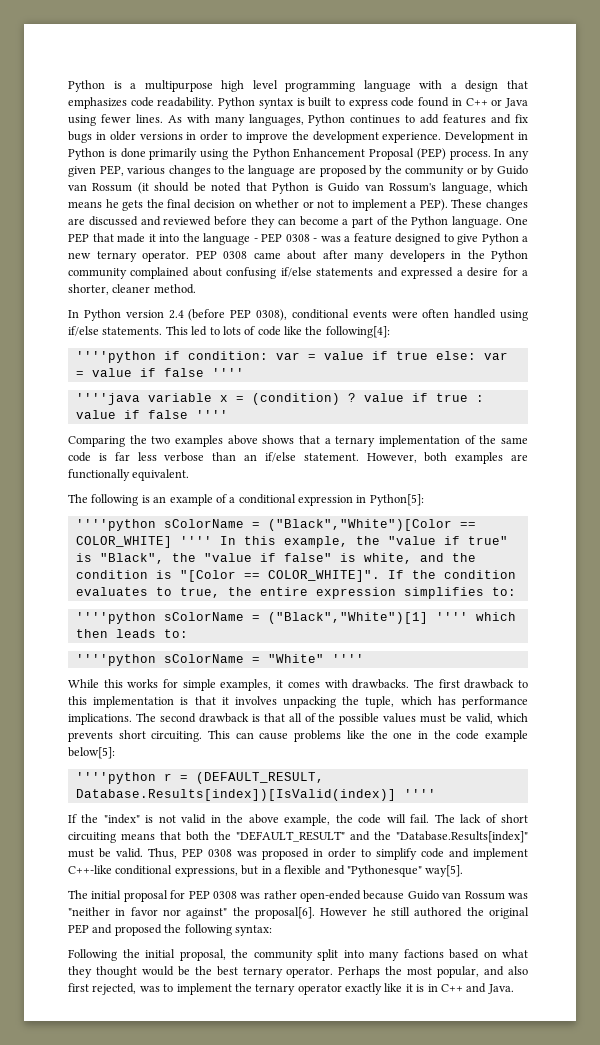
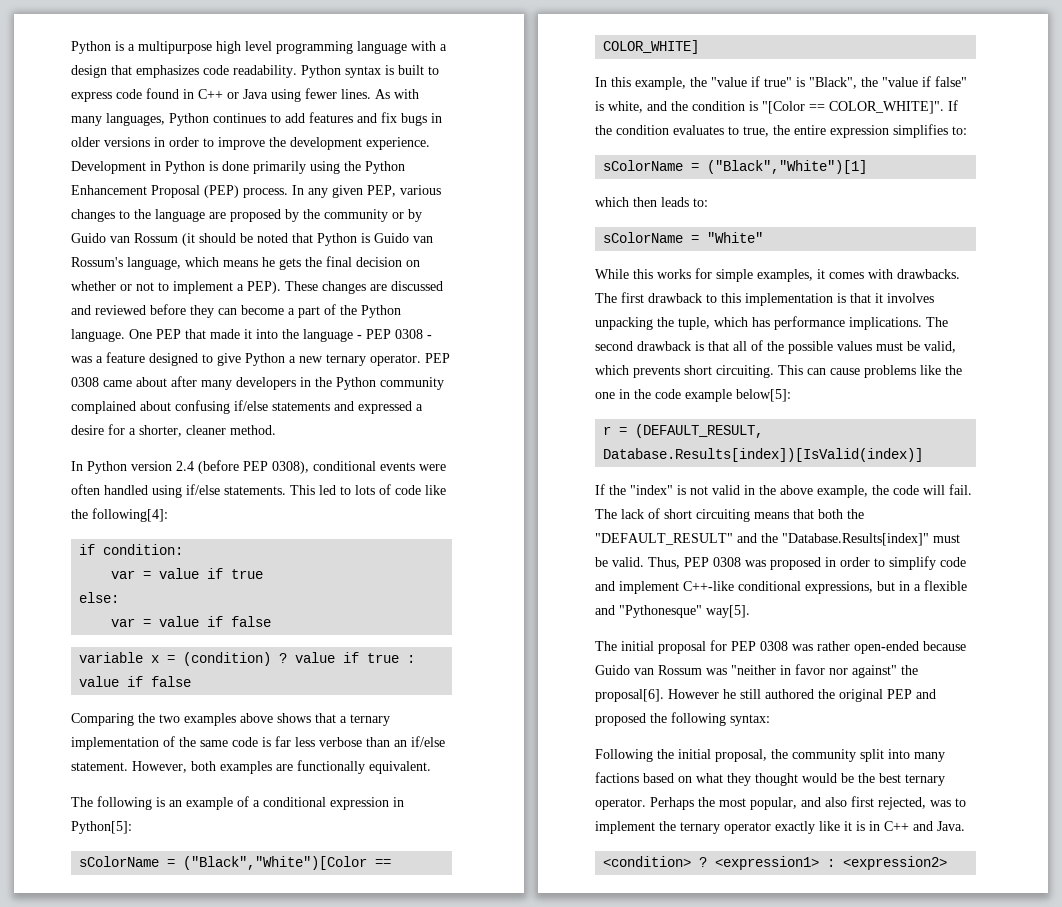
[75,351,156,363] ''''python -> (168, 515) none
(268, 355) none -> (184, 549) //
(428, 355) none -> (264, 574) //
(476, 355) none -> (120, 597) //
[211,368,244,377] [75,393,140,405] '''' // ''''java -> (272, 621) //
[195,410,228,419] '''' -> (192, 681) none
[75,519,156,531] ''''python -> (132, 827) none
[179,536,212,545] '''' -> (700, 47) //
[75,612,156,624] ''''python -> (967, 130) none
[435,612,468,621] '''' -> (868, 167) //
[75,654,156,666] ''''python -> (708, 202) none
[331,654,364,663] '''' -> (764, 237) none
[75,772,156,784] ''''python -> (791, 395) none
[403,789,436,798] '''' -> (924, 455) none
(514, 989) none -> [603,856,948,870] // <condition> ? <expression1> : <expression2>

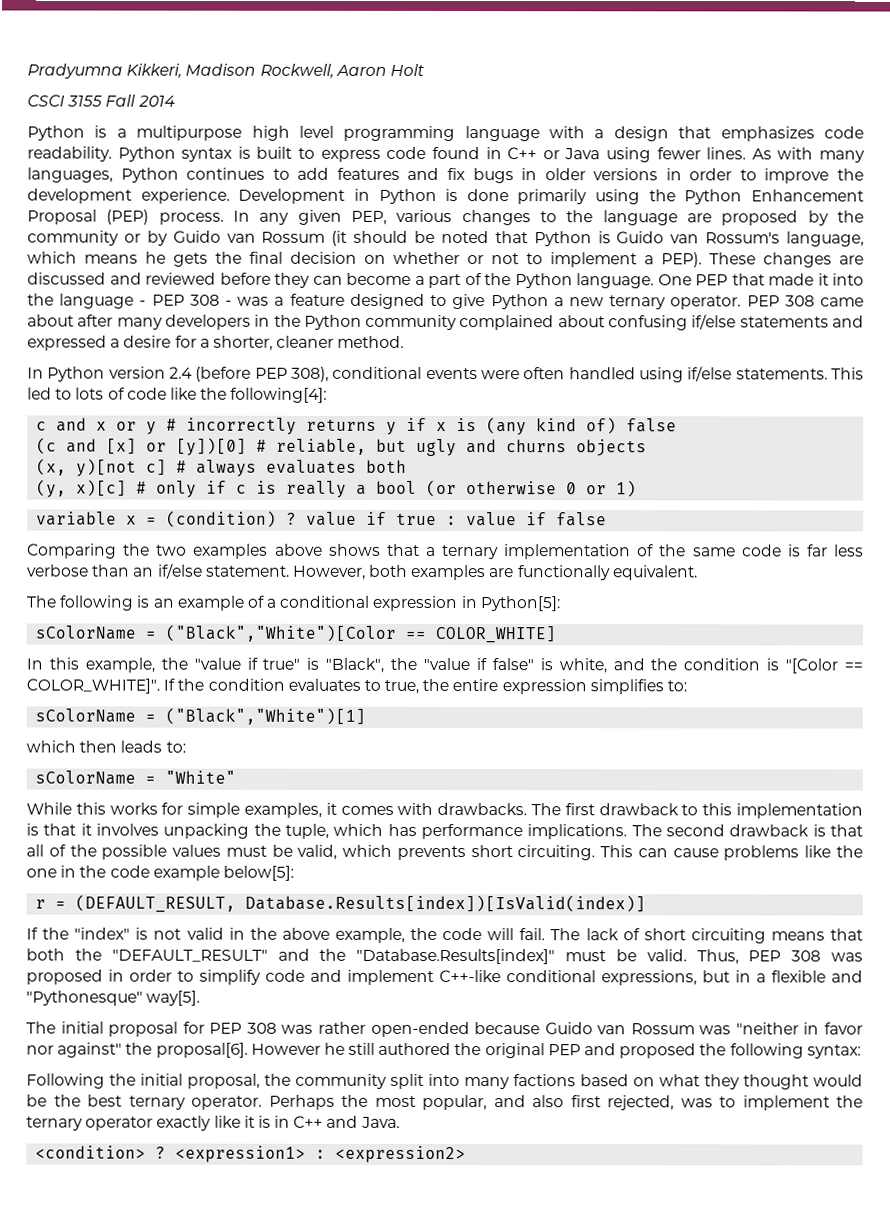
(71, 47) none -> [27,63,425,79] [27,94,175,107] Pradyumna Kikkeri, Madison Rockwell, Aaron Holt // CSCI 3155 Fall 2014 //
[395,329,423,339] 0308 -> [189,294,220,306] 308
[71,377,99,387] 0308 -> [784,295,815,307] 308
[272,461,309,474] 0308), -> [290,366,329,382] 308),
[79,544,184,555] [111,568,264,579] [79,592,120,603] [111,616,272,627] if condition: // var = value if true // else: // var = value if false -> [36,417,678,436] [36,437,648,457] [36,458,408,477] [36,479,638,498] c and x or y # incorrectly returns y if x is (any kind of) false // (c and [x] or [y])[0] # reliable, but ugly and churns objects // (x, y)[not c] # always evaluates both // (y, x)[c] # only if c is really a bool (or otherwise 0 or 1)
[713,557,741,567] 0308 -> [791,950,822,962] 308
[760,641,788,651] 0308 -> [246,1022,277,1034] 308

